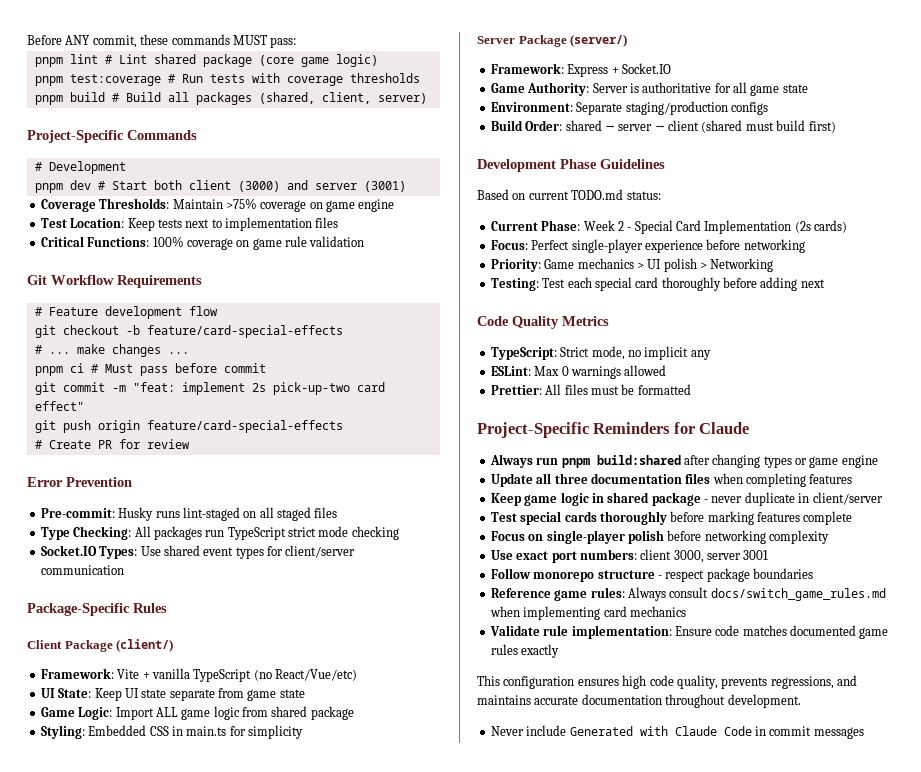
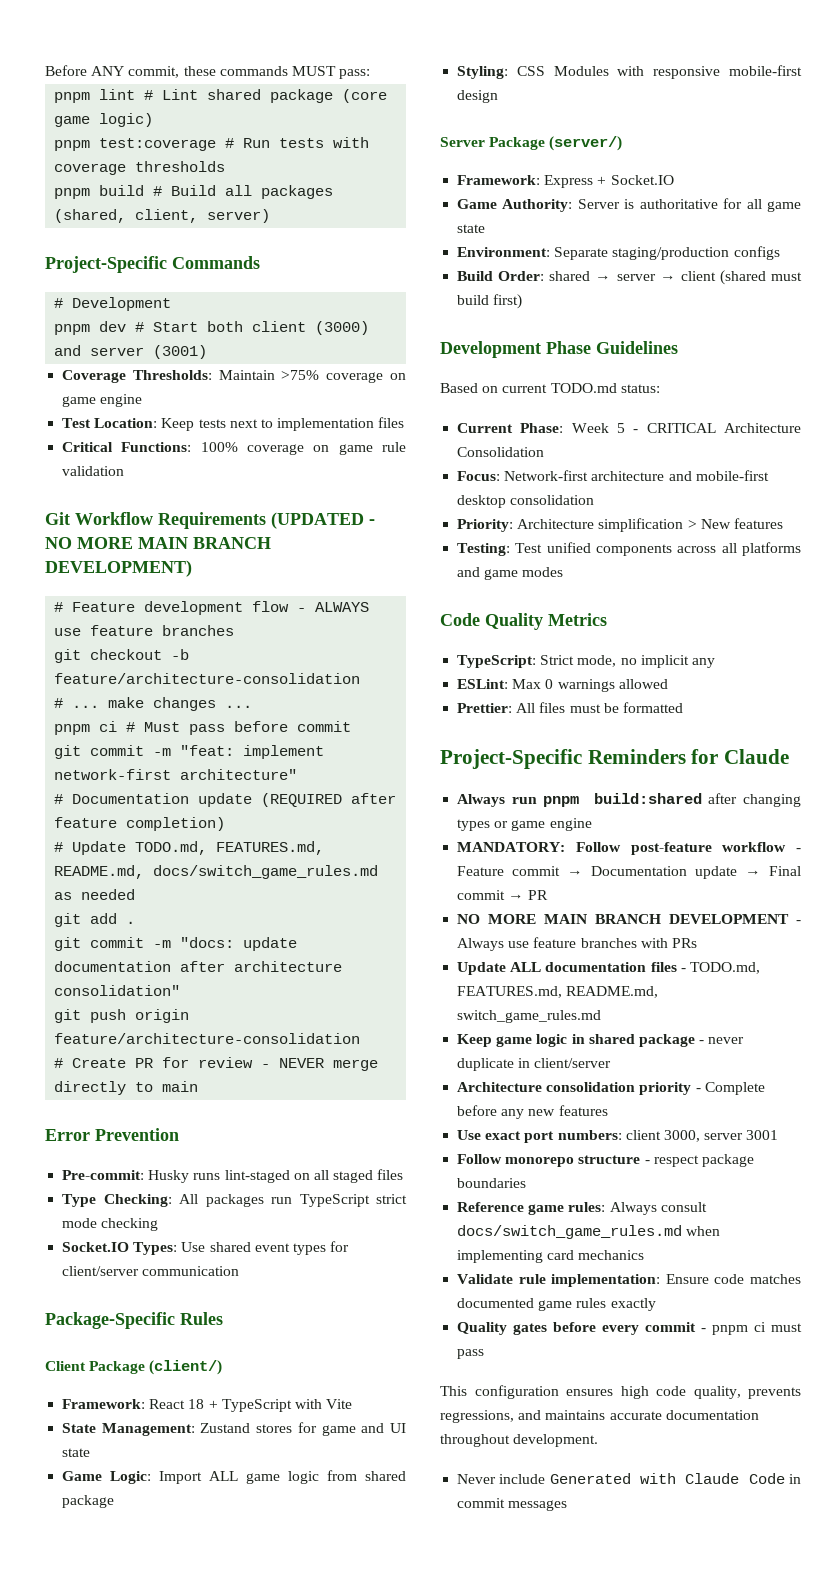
(202, 281) none -> [271,512,375,529] [45,537,271,549] [45,560,192,577] (UPDATED - NO MORE MAIN BRANCH DEVELOPMENT)
(218, 311) none -> [297,602,370,612] [54,625,235,636] - ALWAYS use feature branches
[146,325,343,338] feature/card-special-effects -> [54,673,361,684] feature/architecture-consolidation
[251,382,385,395] [34,401,84,411] 2s pick-up-two card effect" -> [54,769,298,780] [54,793,397,807] [54,817,226,831] [54,841,325,855] [54,865,379,879] [54,889,136,900] [54,913,136,927] [54,937,298,951] [54,961,343,972] [54,985,181,996] network-first architecture" // # Documentation update (REQUIRED after feature completion) // # Update TODO.md, FEATURES.md, README.md, docs/switch_game_rules.md as needed // git add . // git commit -m "docs: update documentation after architecture consolidation"
[146,420,343,433] feature/card-special-effects -> [54,1033,361,1044] feature/architecture-consolidation
(190, 444) none -> [261,1058,379,1071] [54,1081,199,1095] - NEVER merge directly to main
[117,668,357,682] [40,688,277,701] Vite + vanilla TypeScript (no React/Vue/etc) // UI State: Keep UI state separate from game -> [149,1399,353,1412] [62,1422,406,1436] React 18 + TypeScript with Vite // State Management: Zustand stores for game and UI
[88,725,303,739] Embedded CSS in main.ts for simplicity -> [516,65,802,79] [457,90,499,103] CSS Modules with responsive mobile-first design
[617,220,848,234] [490,239,805,253] [490,258,774,272] [490,277,825,291] 2 - Special Card Implementation (2s cards) // Focus: Perfect single-player experience before networking // Priority: Game mechanics > UI polish > Networking // Testing: Test each special card thoroughly before adding next -> [617,423,801,433] [457,447,545,457] [457,470,769,481] [457,495,595,508] [457,518,783,532] [457,542,801,556] [457,567,564,580] 5 - CRITICAL Architecture Consolidation // Focus: Network-first architecture and mobile-first desktop consolidation // Priority: Architecture simplification > New features // Testing: Test unified components across all platforms and game modes
[490,473,853,487] Update all three documentation files when completing features -> [457,842,801,855] [457,866,801,879] [457,890,549,900] [457,914,801,924] [457,937,697,951] [457,962,760,975] [457,986,659,998] [457,1010,602,1023] MANDATORY: Follow post-feature workflow - Feature commit → Documentation update → Final commit → PR // NO MORE MAIN BRANCH DEVELOPMENT - Always use feature branches with PRs // Update ALL documentation files - TODO.md, FEATURES.md, README.md, switch_game_rules.md
[490,511,853,525] [490,530,829,544] Test special cards thoroughly before marking features complete // Focus on single-player polish before networking complexity -> [457,1082,765,1095] [457,1105,608,1119] Architecture consolidation priority - Complete before any new features
(560, 651) none -> [457,1322,802,1335] [457,1349,485,1359] // Quality gates before every commit - pnpm ci must pass

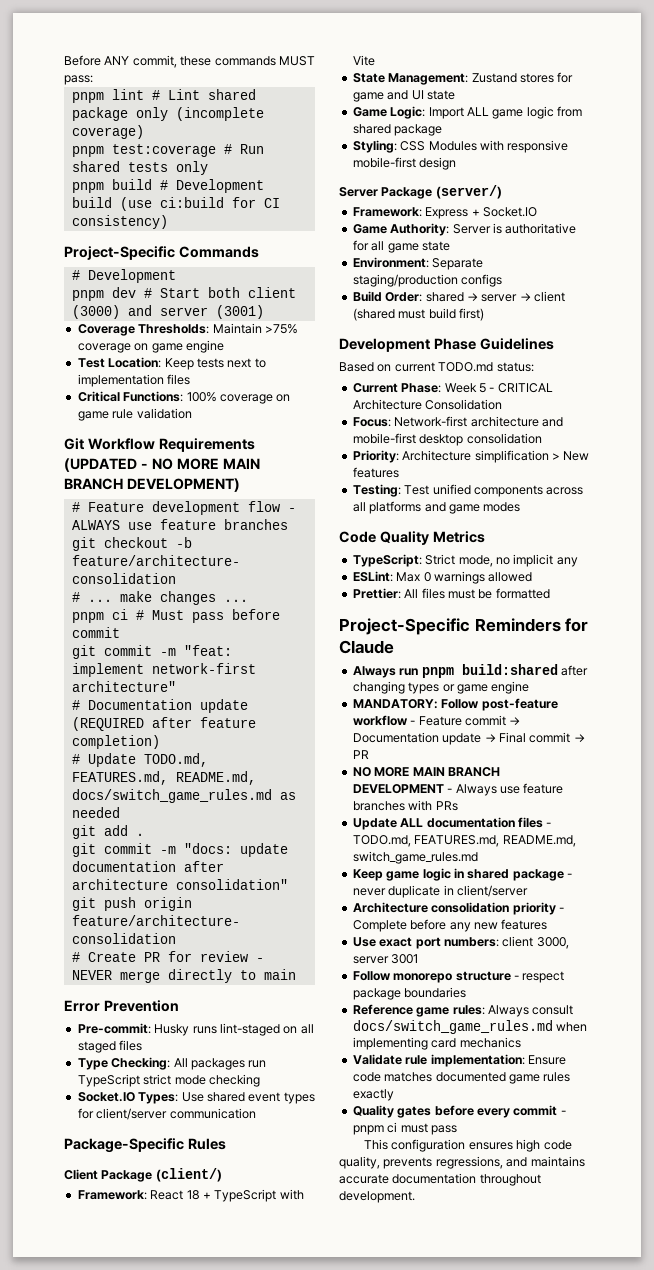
[342,89,388,103] [54,113,154,127] (core game logic) -> [135,107,264,121] [71,125,144,139] only (incomplete coverage)
[279,137,370,148] [54,161,226,175] tests with coverage thresholds -> [71,161,208,175] shared tests only
[171,185,334,199] [54,209,271,223] Build all packages (shared, client, server) -> [175,179,264,193] [71,197,280,211] [71,215,168,229] Development build (use ci:build for CI consistency)
[457,1473,801,1484] [457,1498,568,1511] // Never include Generated with Claude Code in commit messages -> (415, 1197) none

